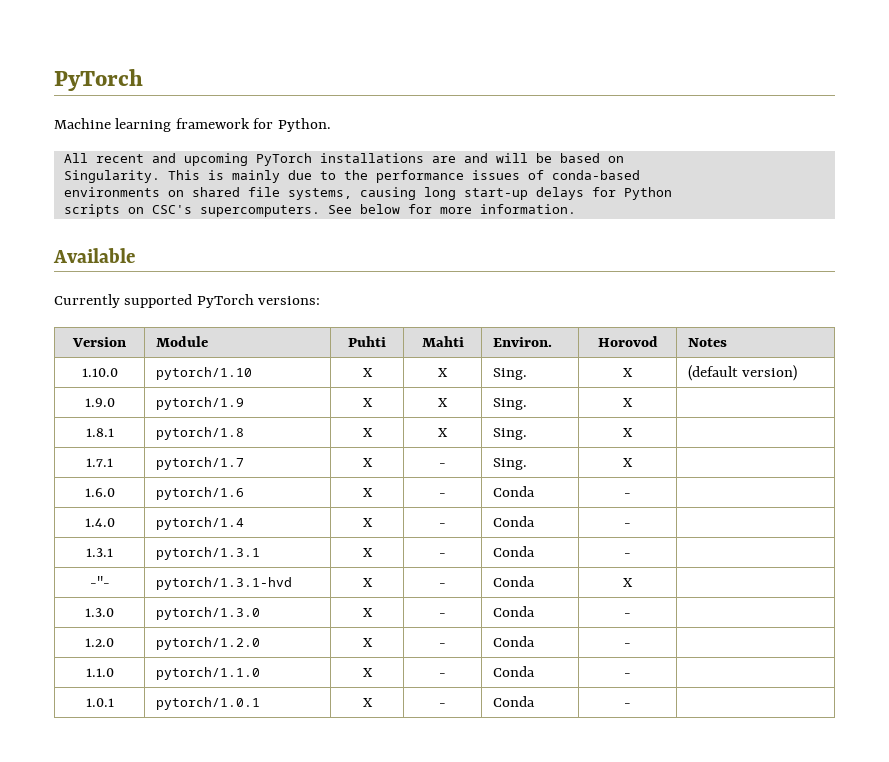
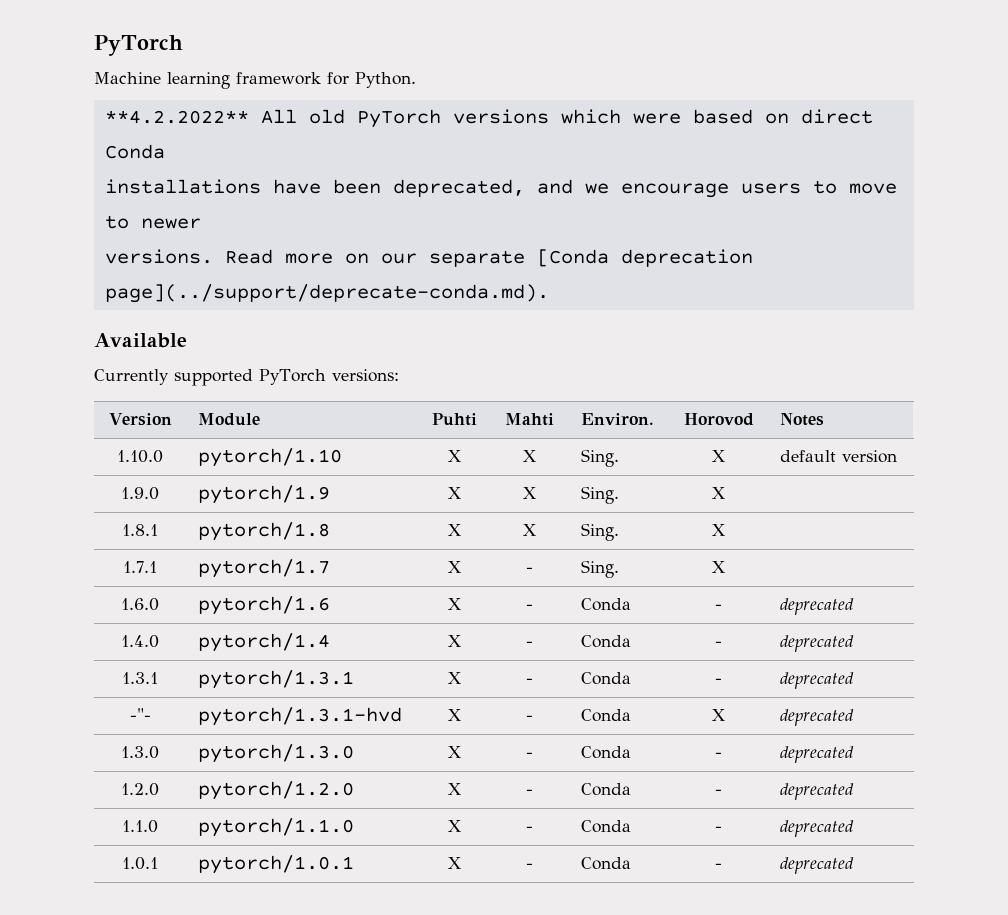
[63,153,624,166] [63,170,640,183] [63,187,672,200] [63,204,576,217] All recent and upcoming PyTorch installations are and will be based on // Singularity. This is mainly due to the performance issues of conda-based // environments on shared file systems, causing long start-up delays for Python // scripts on CSC's supercomputers. See below for more information. -> [104,109,873,128] [104,144,165,159] [104,179,897,198] [104,215,201,229] [104,249,753,267] [104,284,549,303] **4.2.2022** All old PyTorch versions which were based on direct Conda // installations have been deprecated, and we encourage users to move to newer // versions. Read more on our separate [Conda deprecation page](../support/deprecate-conda.md).
[688,365,798,381] (default version) -> [780,450,898,463] default version
(631, 495) none -> [780,598,855,615] deprecated
(631, 525) none -> [780,635,855,652] deprecated
(631, 555) none -> [780,672,855,689] deprecated
(633, 582) none -> [780,709,855,726] deprecated
(631, 615) none -> [780,746,855,763] deprecated
(631, 645) none -> [780,783,855,800] deprecated
(631, 675) none -> [780,820,855,837] deprecated
(631, 705) none -> [780,857,855,874] deprecated

